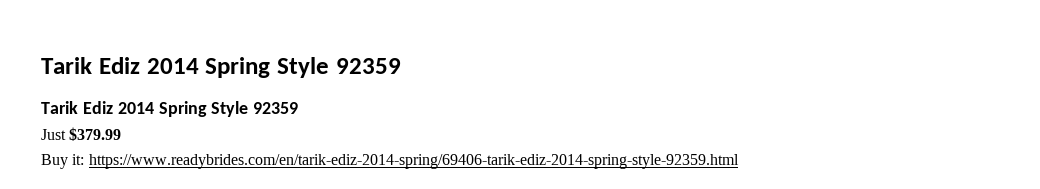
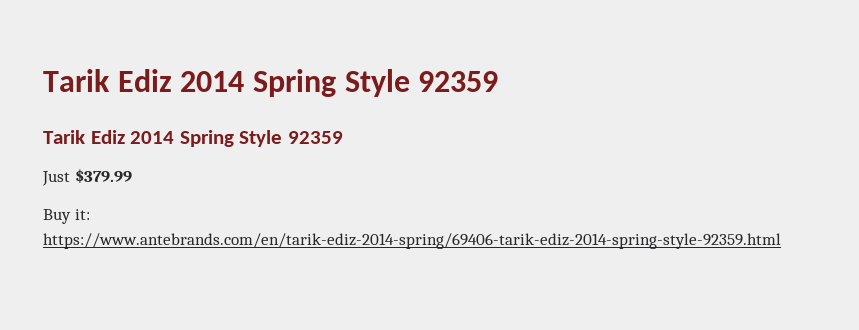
[88,154,739,169] https://www.readybrides.com/en/tarik-ediz-2014-spring/69406-tarik-ediz-2014-spring-style-92359.html -> [43,233,781,249] https://www.antebrands.com/en/tarik-ediz-2014-spring/69406-tarik-ediz-2014-spring-style-92359.html

